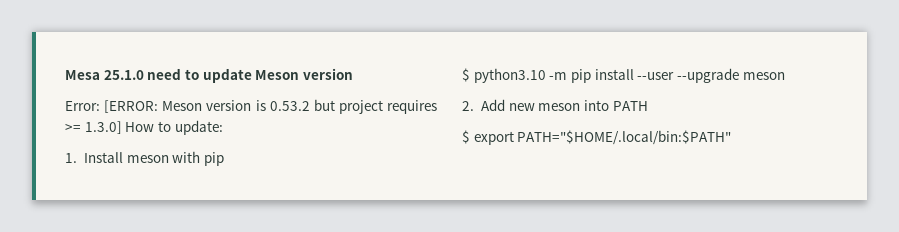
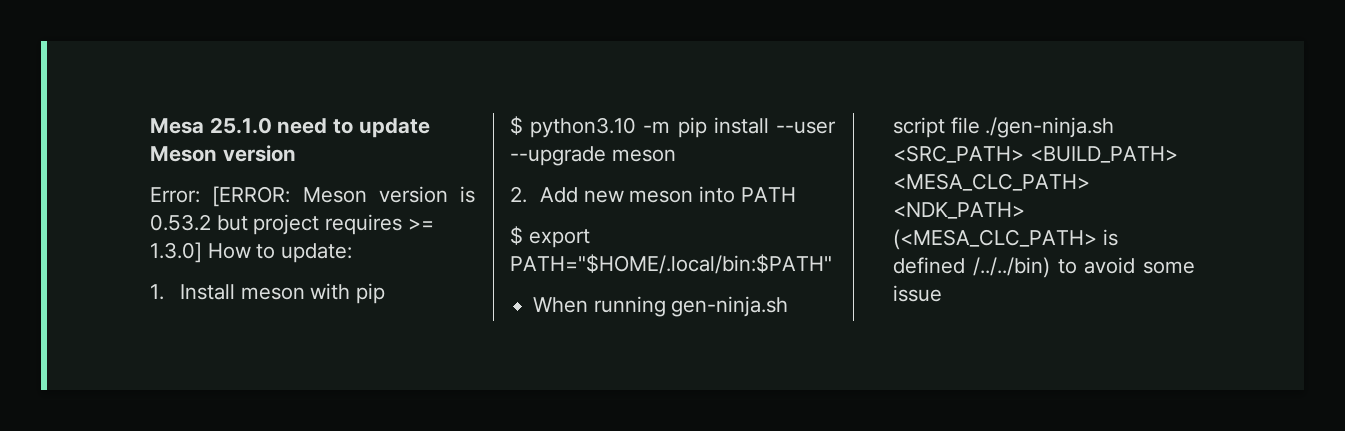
(732, 137) none -> [533,296,789,317] [893,117,1115,138] [893,145,1178,163] [893,173,1091,191] [893,202,1026,219] [893,229,1118,250] [893,257,1195,278] [893,285,943,302] // When running gen-ninja.sh script file ./gen-ninja.sh <SRC_PATH> <BUILD_PATH> <MESA_CLC_PATH> <NDK_PATH> (<MESA_CLC_PATH> is defined /../../bin) to avoid some issue

